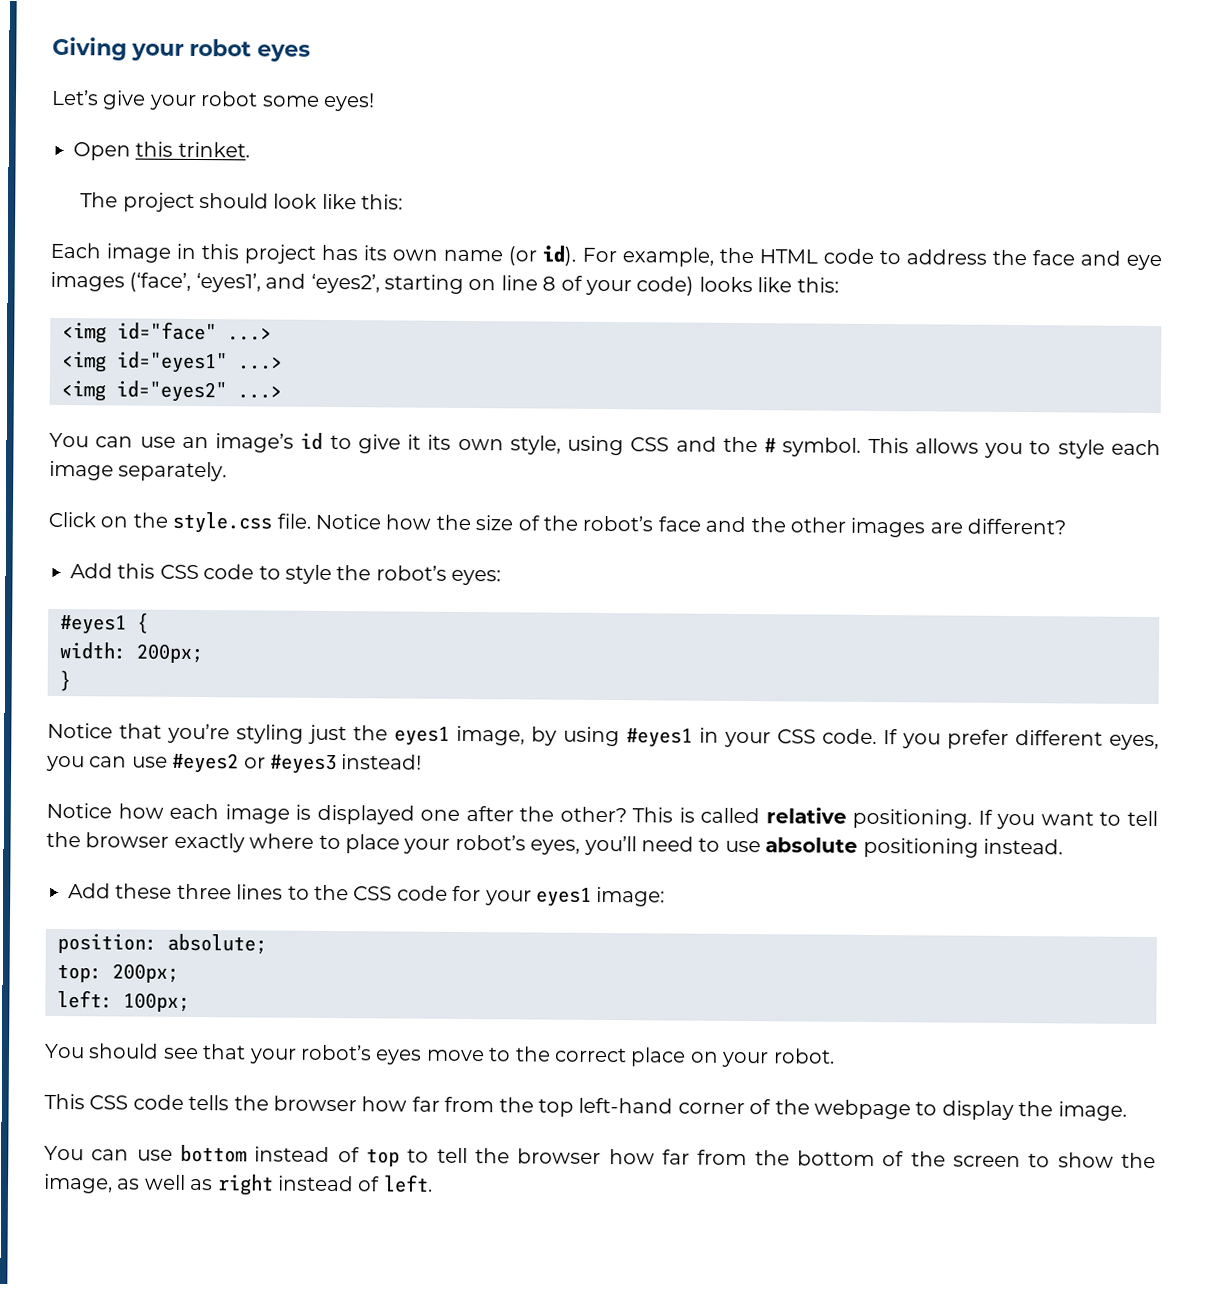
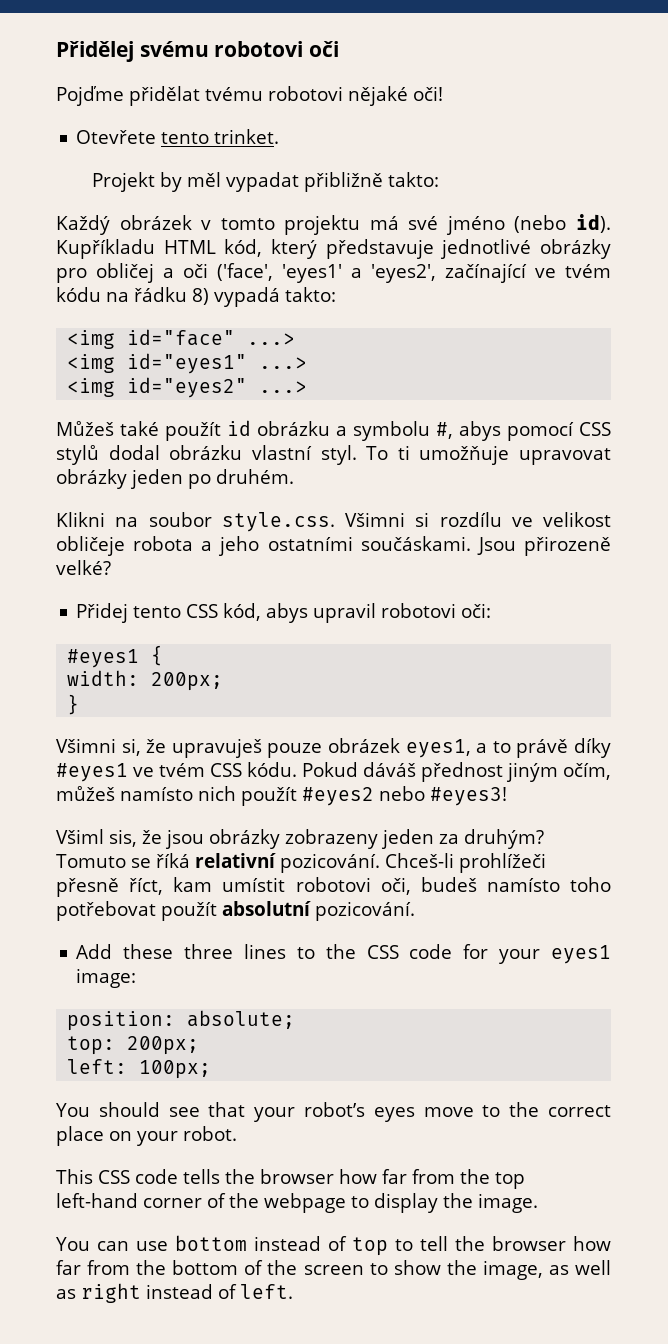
[52,36,311,62] [51,89,375,112] [73,141,250,161] [80,192,404,212] [50,242,1162,271] [50,271,839,296] Giving your robot eyes // Let’s give your robot some eyes! // Open this trinket. // The project should look like this: // Each image in this project has its own name (or id). For example, the HTML code to address the face and eye images (‘face’, ‘eyes1’, and ‘eyes2’, starting on line 8 of your code) looks like this: -> [56,41,339,62] [56,86,443,106] [76,129,280,144] [92,172,440,192] [56,214,611,235] [56,239,611,259] [56,263,611,283] [56,287,336,307] Přidělej svému robotovi oči // Pojďme přidělat tvému robotovi nějaké oči! // Otevřete tento trinket. // Projekt by měl vypadat přibližně takto: // Každý obrázek v tomto projektu má své jméno (nebo id). Kupříkladu HTML kód, který představuje jednotlivé obrázky pro obličej a oči ('face', 'eyes1' a 'eyes2', začínající ve tvém kódu na řádku 8) vypadá takto:
[49,432,1161,459] [49,460,228,482] [48,511,1067,538] [70,563,502,586] You can use an image’s id to give it its own style, using CSS and the # symbol. This allows you to style each image separately. // Click on the style.css file. Notice how the size of the robot’s face and the other images are different? // Add this CSS code to style the robot’s eyes: -> [56,420,611,441] [56,445,611,465] [56,469,294,489] [56,512,611,532] [56,536,611,556] [56,560,111,575] [76,603,492,623] Můžeš také použít id obrázku a symbolu #, abys pomocí CSS stylů dodal obrázku vlastní styl. To ti umožňuje upravovat obrázky jeden po druhém. // Klikni na soubor style.css. Všimni si rozdílu ve velikost obličeje robota a jeho ostatními součáskami. Jsou přirozeně velké? // Přidej tento CSS kód, abys upravil robotovi oči:
[47,722,1159,751] [46,752,423,775] [46,802,1158,830] [46,831,1063,858] Notice that you’re styling just the eyes1 image, by using #eyes1 in your CSS code. If you prefer different eyes, you can use #eyes2 or #eyes3 instead! // Notice how each image is displayed one after the other? This is called relative positioning. If you want to tell the browser exactly where to place your robot’s eyes, you’ll need to use absolute positioning instead. -> [56,738,612,758] [56,762,611,782] [56,786,507,806] [56,829,544,849] [56,853,546,873] [56,877,611,897] [56,901,415,921] Všimni si, že upravuješ pouze obrázek eyes1, a to právě díky #eyes1 ve tvém CSS kódu. Pokud dáváš přednost jiným očím, můžeš namísto nich použít #eyes2 nebo #eyes3! // Všiml sis, že jsou obrázky zobrazeny jeden za druhým? Tomuto se říká relativní pozicování. Chceš-li prohlížeči přesně říct, kam umístit robotovi oči, budeš namísto toho potřebovat použít absolutní pozicování.

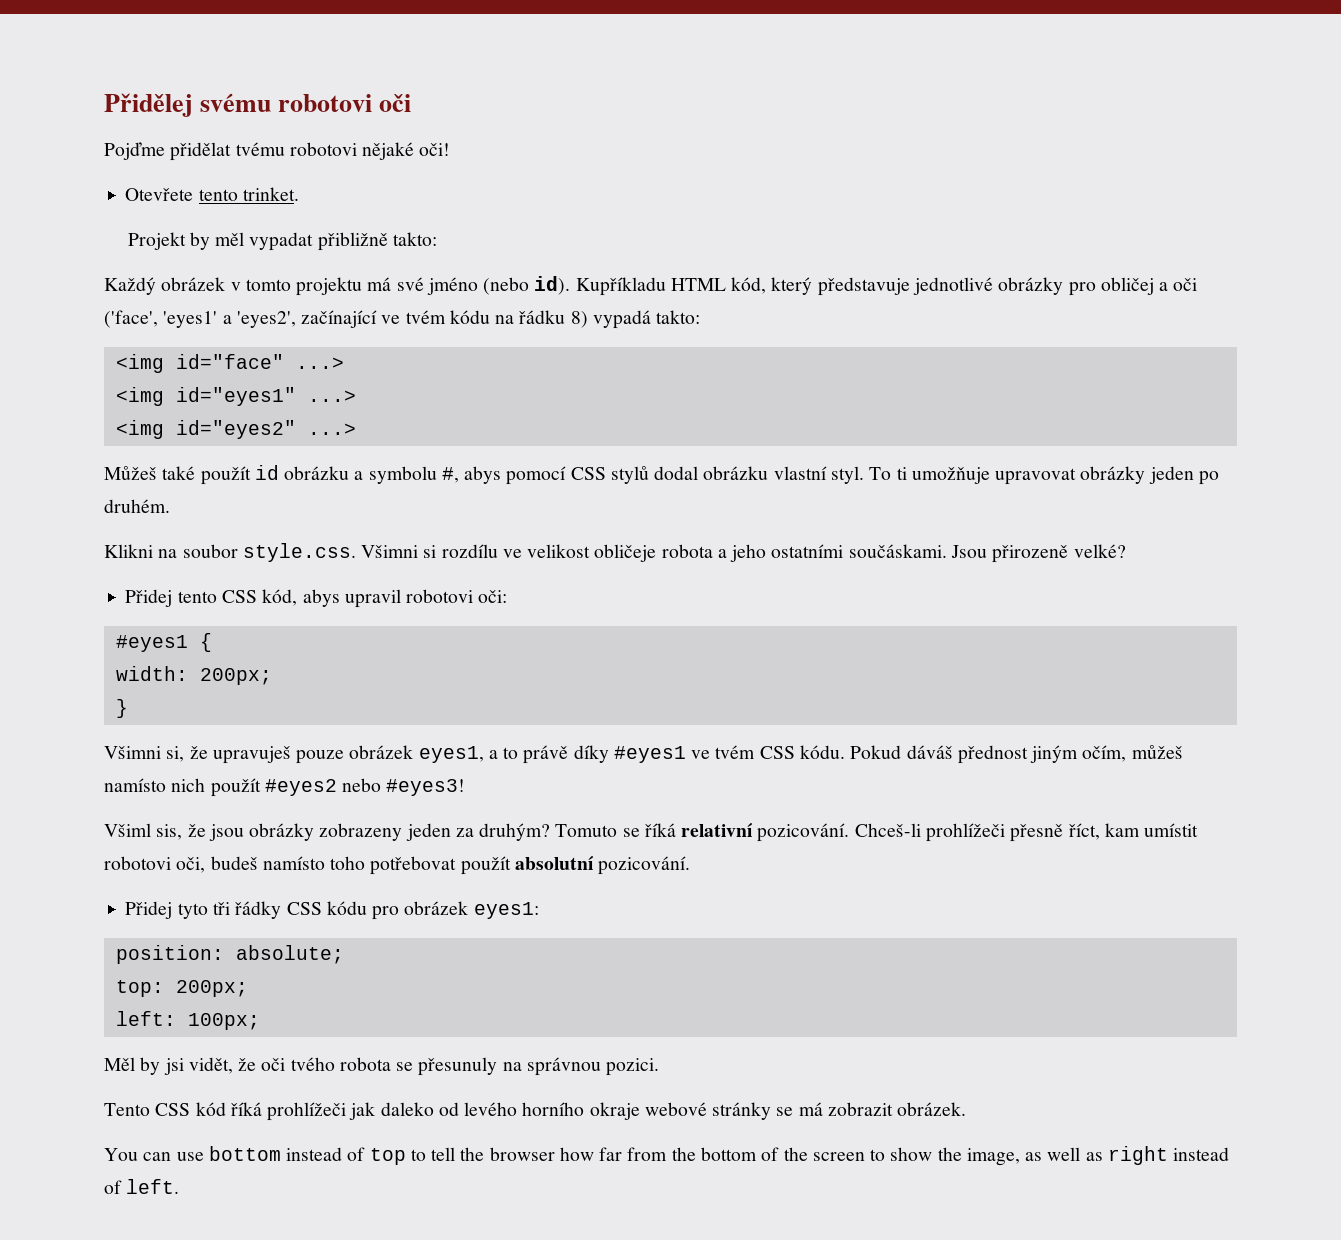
[76,944,612,964] [76,968,137,988] Add these three lines to the CSS code for your eyes1 image: -> [125,901,539,920] Přidej tyto tři řádky CSS kódu pro obrázek eyes1:
[56,1102,611,1122] [56,1126,237,1146] [56,1169,525,1189] [56,1193,538,1213] You should see that your robot’s eyes move to the correct place on your robot. // This CSS code tells the browser how far from the top left-hand corner of the webpage to display the image. -> [104,1057,660,1076] [104,1102,967,1121] Měl by jsi vidět, že oči tvého robota se přesunuly na správnou pozici. // Tento CSS kód říká prohlížeči jak daleko od levého horního okraje webové stránky se má zobrazit obrázek.

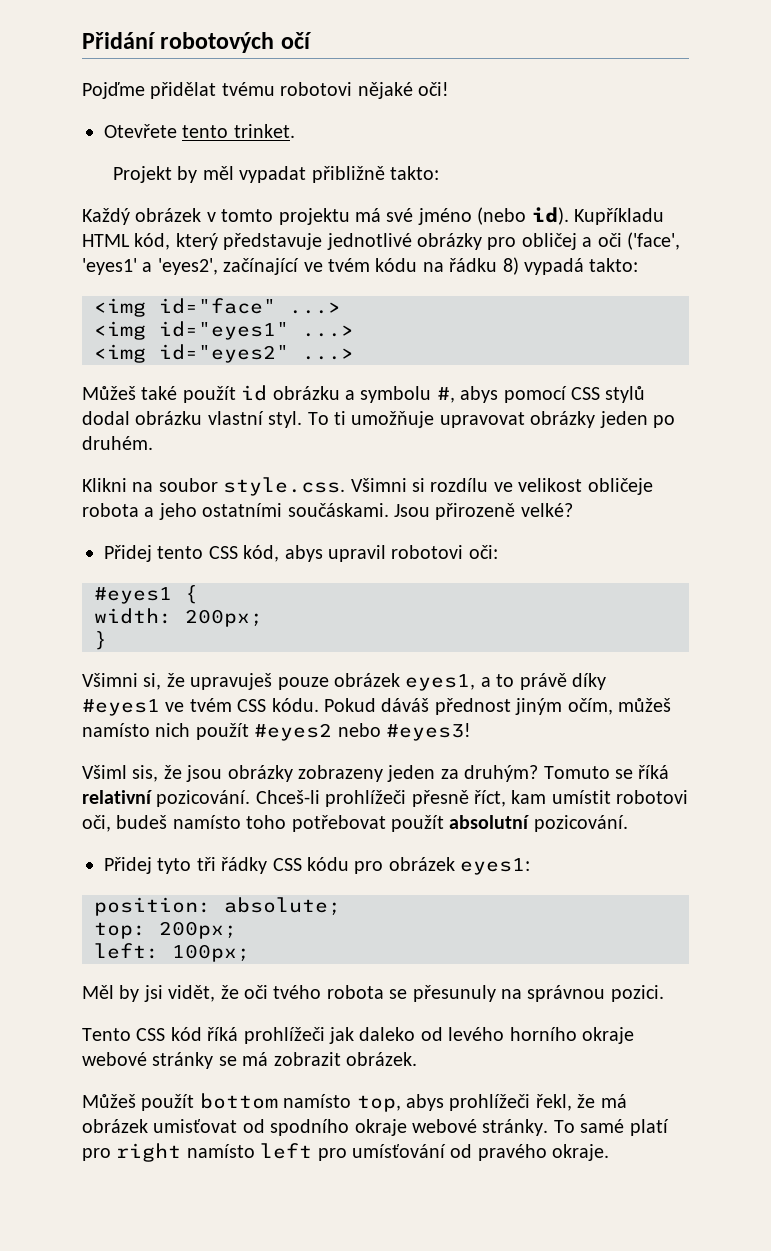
[104,93,412,117] Přidělej svému robotovi oči -> [82,32,312,53] Přidání robotových očí
[104,1146,1230,1166] [104,1179,180,1194] You can use bottom instead of top to tell the browser how far from the bottom of the screen to show the image, as well as right instead of left. -> [82,1093,627,1112] [82,1119,669,1136] [82,1143,610,1162] Můžeš použít bottom namísto top, abys prohlížeči řekl, že má obrázek umisťovat od spodního okraje webové stránky. To samé platí pro right namísto left pro umísťování od pravého okraje.

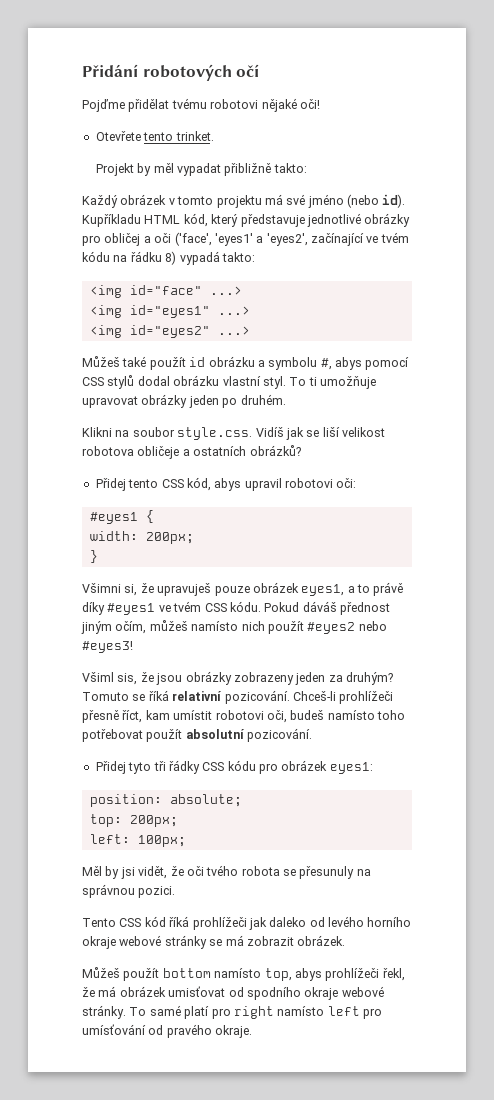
[350,478,653,495] [82,503,573,520] Všimni si rozdílu ve velikost obličeje robota a jeho ostatními součáskami. Jsou přirozeně velké? -> [255,427,385,440] [82,445,301,459] Vidíš jak se liší velikost robotova obličeje a ostatních obrázků?

